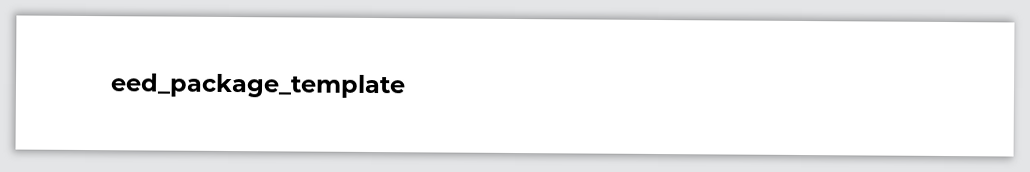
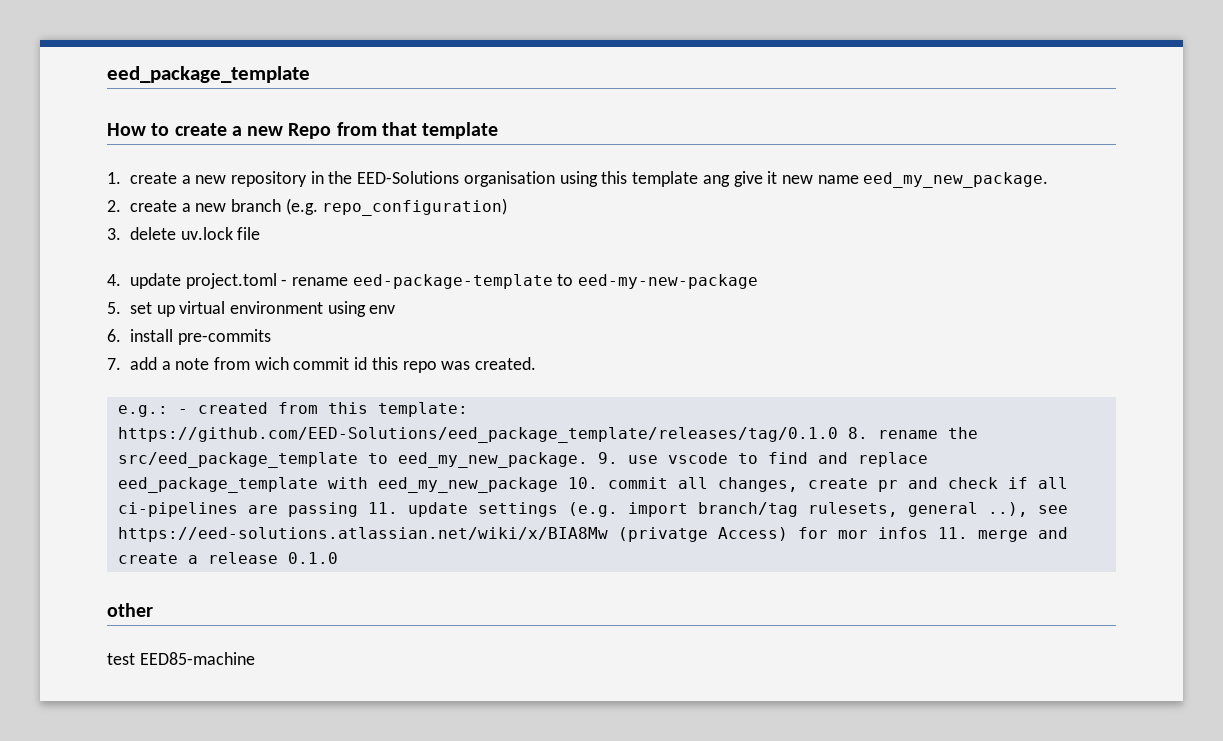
[110,73,406,99] eed_package_template -> [107,66,310,83] [107,122,499,139] [107,171,1049,188] [107,198,508,216] [107,227,261,240] [107,273,759,289] [107,301,396,317] [107,329,271,345] [107,357,537,373] [117,402,468,417] [117,427,978,443] [117,452,928,468] [117,477,1068,493] [117,502,1068,517] [117,527,1068,542] [117,552,338,564] [107,603,153,617] [107,652,255,665] eed_package_template // How to create a new Repo from that template // 1. create a new repository in the EED-Solutions organisation using this template ang give it new name eed_my_new_package. // 2. create a new branch (e.g. repo_configuration) // 3. delete uv.lock file // 4. update project.toml - rename eed-package-template to eed-my-new-package // 5. set up virtual environment using env // 6. install pre-commits // 7. add a note from wich commit id this repo was created. // e.g.: - created from this template: https://github.com/EED-Solutions/eed_package_template/releases/tag/0.1.0 8. rename the src/eed_package_template to eed_my_new_package. 9. use vscode to find and replace eed_package_template with eed_my_new_package 10. commit all changes, create pr and check if all ci-pipelines are passing 11. update settings (e.g. import branch/tag rulesets, general ..), see https://eed-solutions.atlassian.net/wiki/x/BIA8Mw (privatge Access) for mor infos 11. merge and create a release 0.1.0 // other // test EED85-machine

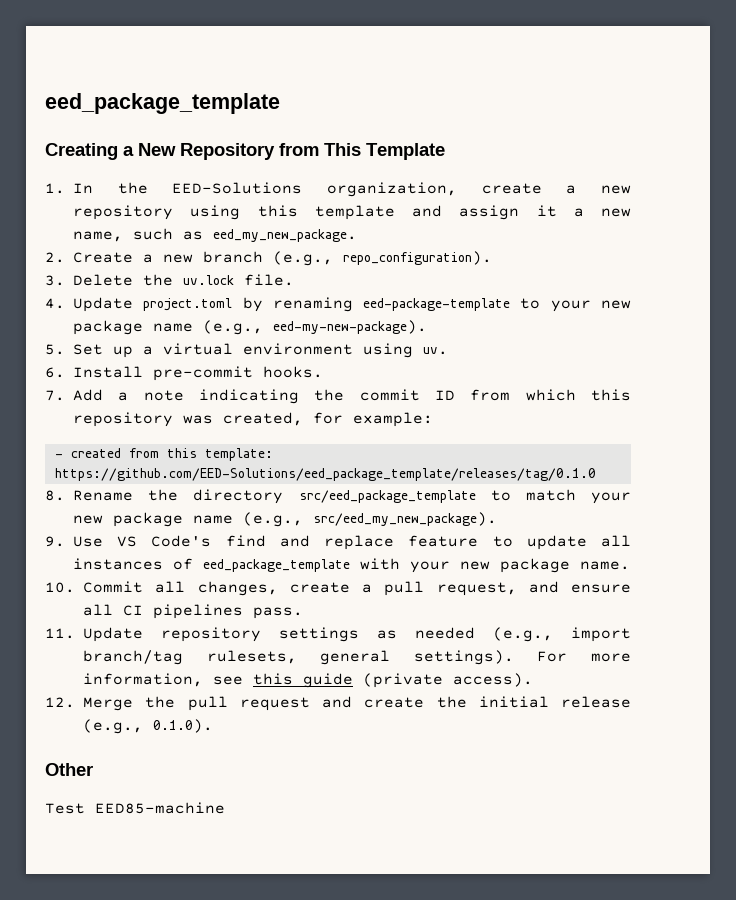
[107,122,499,139] [107,171,859,187] How to create a new Repo from that template // 1. create a new repository in the EED-Solutions organisation using this template ang give it new name -> [45,143,445,160] [45,182,631,197] [73,205,631,220] [73,228,203,242] Creating a New Repository from This Template // 1. In the EED-Solutions organization, create a new repository using this template and assign it a new name, such as
[129,200,177,212] create -> [73,252,133,263] Create
[285,198,508,216] (e.g. repo_configuration) -> [273,251,492,266] (e.g., repo_configuration).
[129,227,261,240] [107,273,759,289] [107,302,175,317] delete uv.lock file // 4. update project.toml - rename eed-package-template to eed-my-new-package // 5. set up -> [73,274,294,286] [45,297,631,312] [73,320,427,335] [45,344,153,358] Delete the uv.lock file. // 4. Update project.toml by renaming eed-package-template to your new package name (e.g., eed-my-new-package). // 5. Set up a
[369,305,396,314] env -> [423,347,448,355] uv.
[129,329,271,345] install pre-commits -> [73,366,323,381] Install pre-commit hooks.
[129,357,157,370] add -> [73,389,103,401] Add
[214,357,537,373] [117,405,168,417] from wich commit id this repo was created. // e.g.: -> [199,389,631,404] [73,412,433,427] indicating the commit ID from which this repository was created, for example: //
[847,427,978,439] [117,452,928,468] [117,477,1068,493] [117,502,1068,517] [117,527,1068,542] [117,552,338,564] [107,603,153,617] [107,653,135,665] 8. rename the src/eed_package_template to eed_my_new_package. 9. use vscode to find and replace eed_package_template with eed_my_new_package 10. commit all changes, create pr and check if all ci-pipelines are passing 11. update settings (e.g. import branch/tag rulesets, general ..), see https://eed-solutions.atlassian.net/wiki/x/BIA8Mw (privatge Access) for mor infos 11. merge and create a release 0.1.0 // other // test -> [45,489,631,504] [73,512,497,527] [45,535,631,550] [73,558,630,573] [45,581,631,596] [83,604,303,619] [45,627,631,642] [83,650,632,665] [83,673,533,688] [45,696,631,711] [83,719,213,734] [45,763,93,776] [45,803,85,814] // 8. Rename the directory src/eed_package_template to match your new package name (e.g., src/eed_my_new_package). // 9. Use VS Code's find and replace feature to update all instances of eed_package_template with your new package name. // 10. Commit all changes, create a pull request, and ensure all CI pipelines pass. // 11. Update repository settings as needed (e.g., import branch/tag rulesets, general settings). For more information, see this guide (private access). // 12. Merge the pull request and create the initial release (e.g., 0.1.0). // Other // Test

